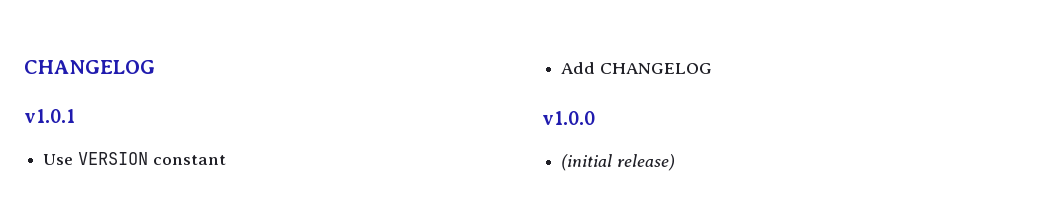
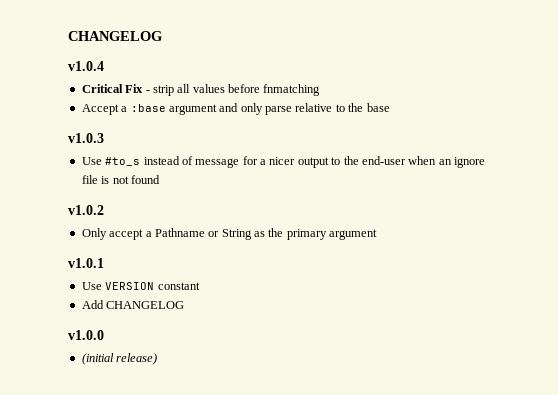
[24,60,155,74] CHANGELOG -> [68,31,162,41] [68,61,104,71] [81,84,321,96] [81,103,390,115] [68,133,104,143] [81,156,485,168] [81,175,160,184] [68,205,104,215] [81,228,378,240] CHANGELOG // v1.0.4 // Critical Fix - strip all values before fnmatching // Accept a :base argument and only parse relative to the base // v1.0.3 // Use #to_s instead of message for a nicer output to the end-user when an ignore file is not found // v1.0.2 // Only accept a Pathname or String as the primary argument

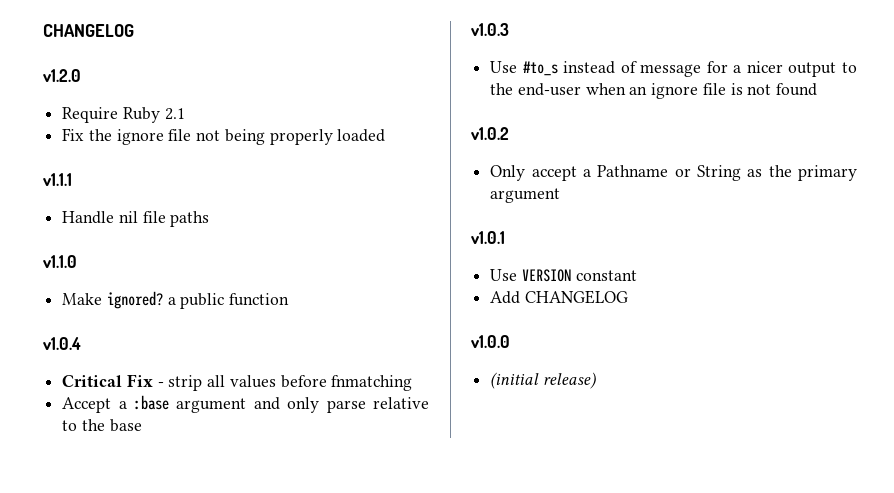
[68,31,162,41] CHANGELOG -> [43,24,134,37] [43,69,81,82] [62,107,185,123] [62,128,386,145] [43,173,72,186] [62,211,210,227] [43,255,77,268] [62,291,290,309] CHANGELOG // v1.2.0 // Require Ruby 2.1 // Fix the ignore file not being properly loaded // v1.1.1 // Handle nil file paths // v1.1.0 // Make ignored? a public function

